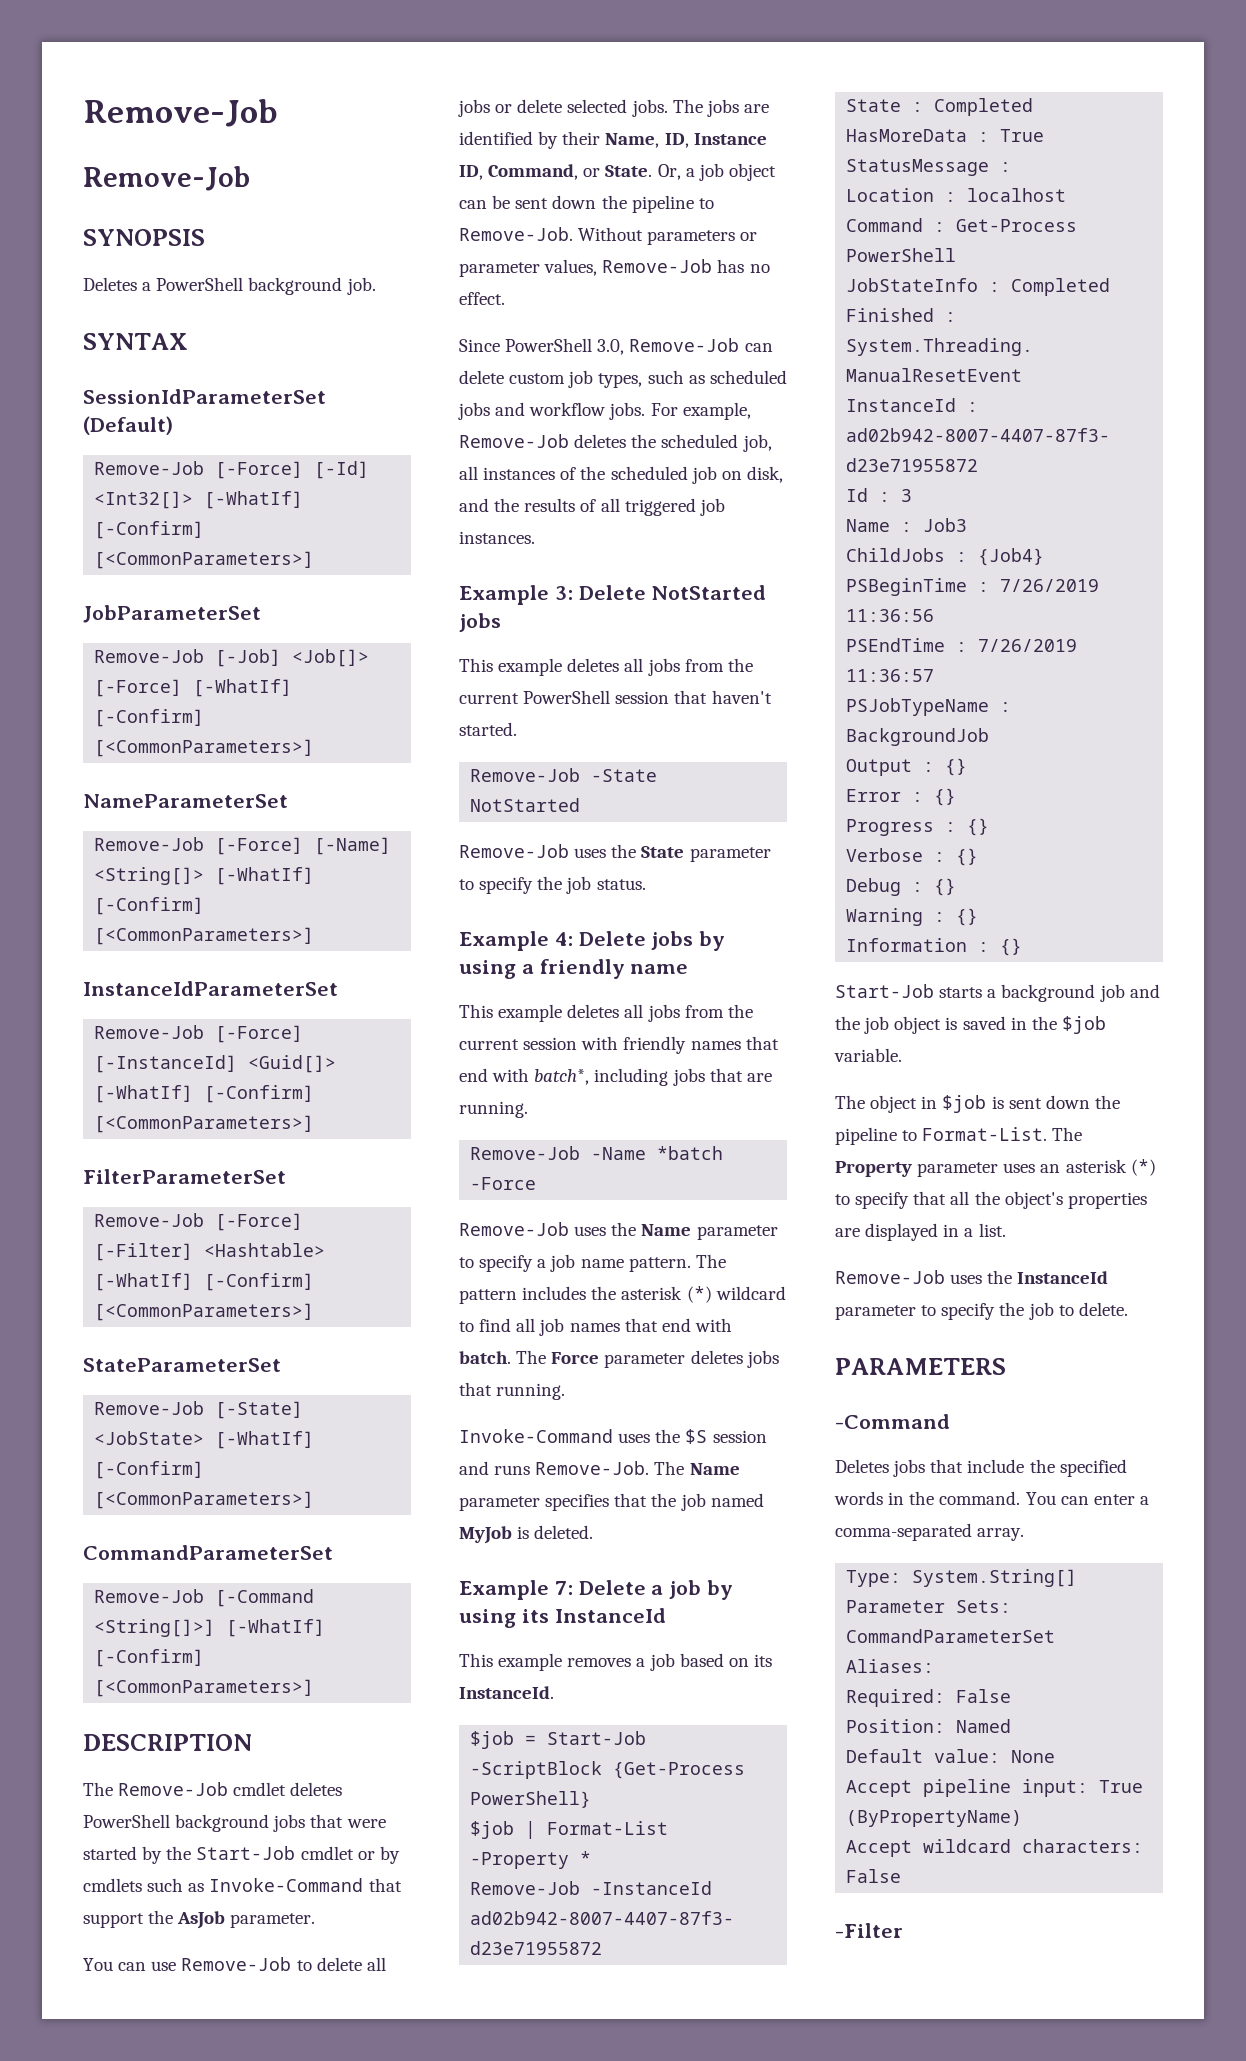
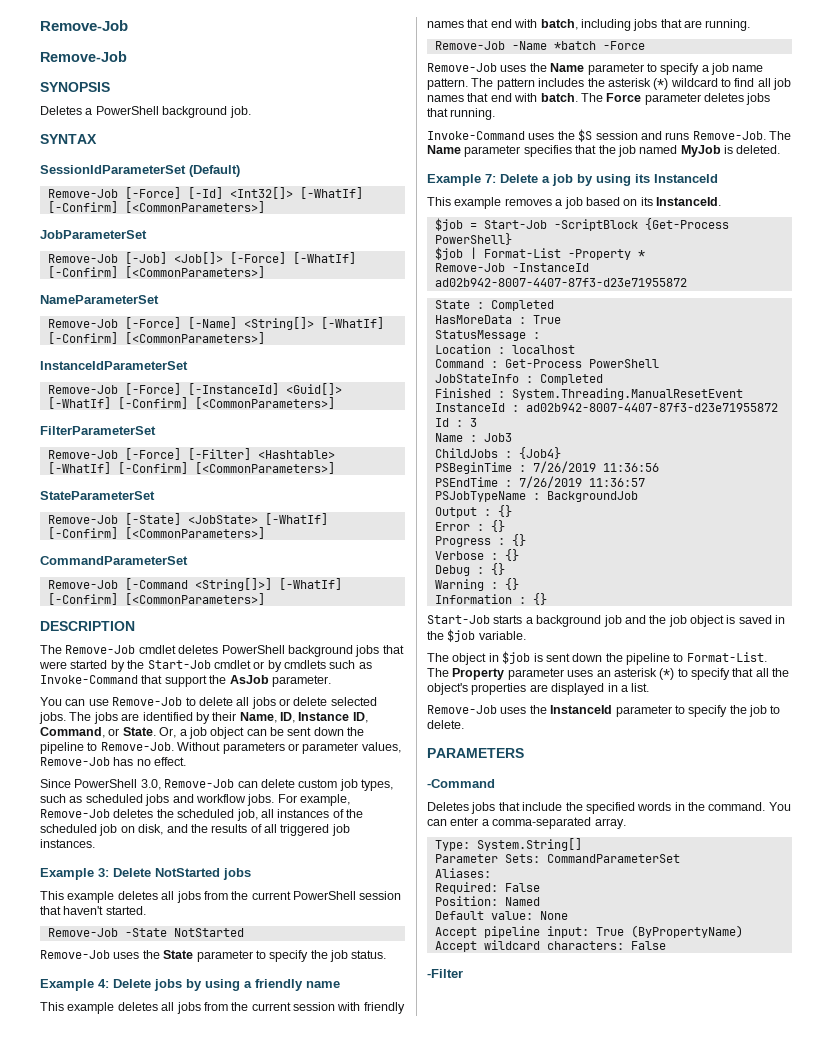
[534,1069,590,1085] batch*, -> [540,19,578,30] batch,

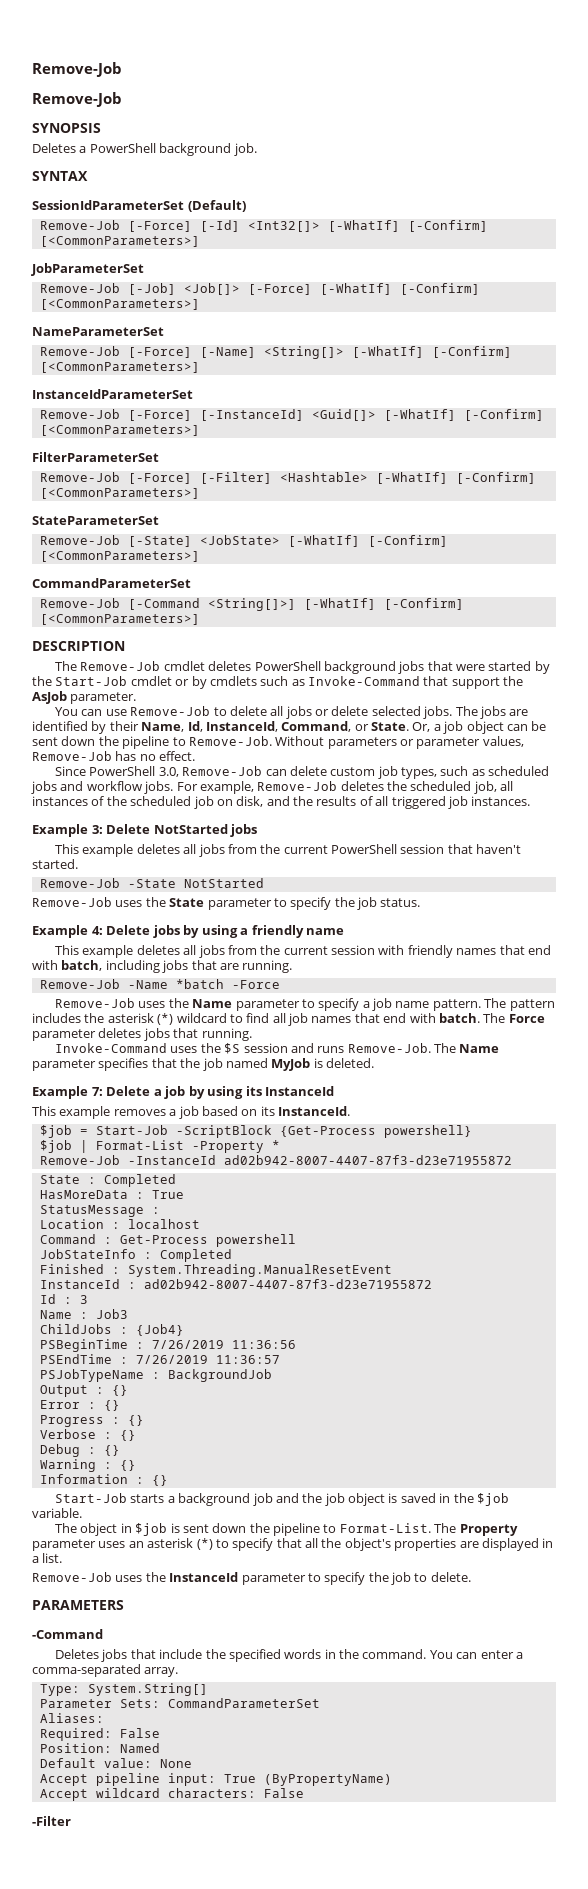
[280,712,368,723] ID, Instance ID, -> [187,721,278,732] Id, InstanceId,
[434,233,512,245] PowerShell} -> [383,1125,472,1138] powershell}
[588,359,659,368] PowerShell -> [215,1234,296,1247] powershell

